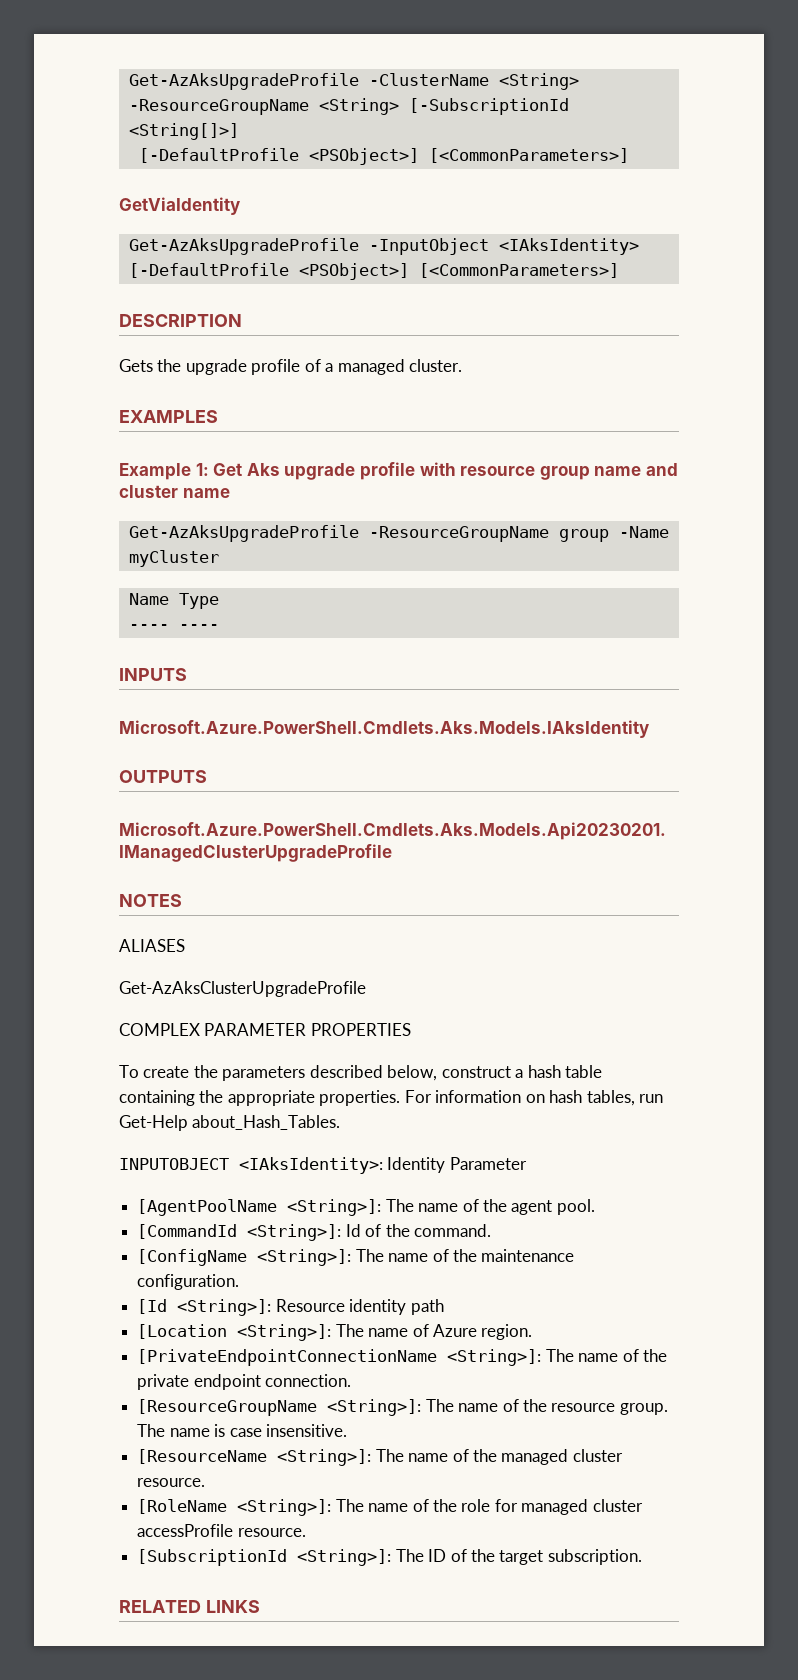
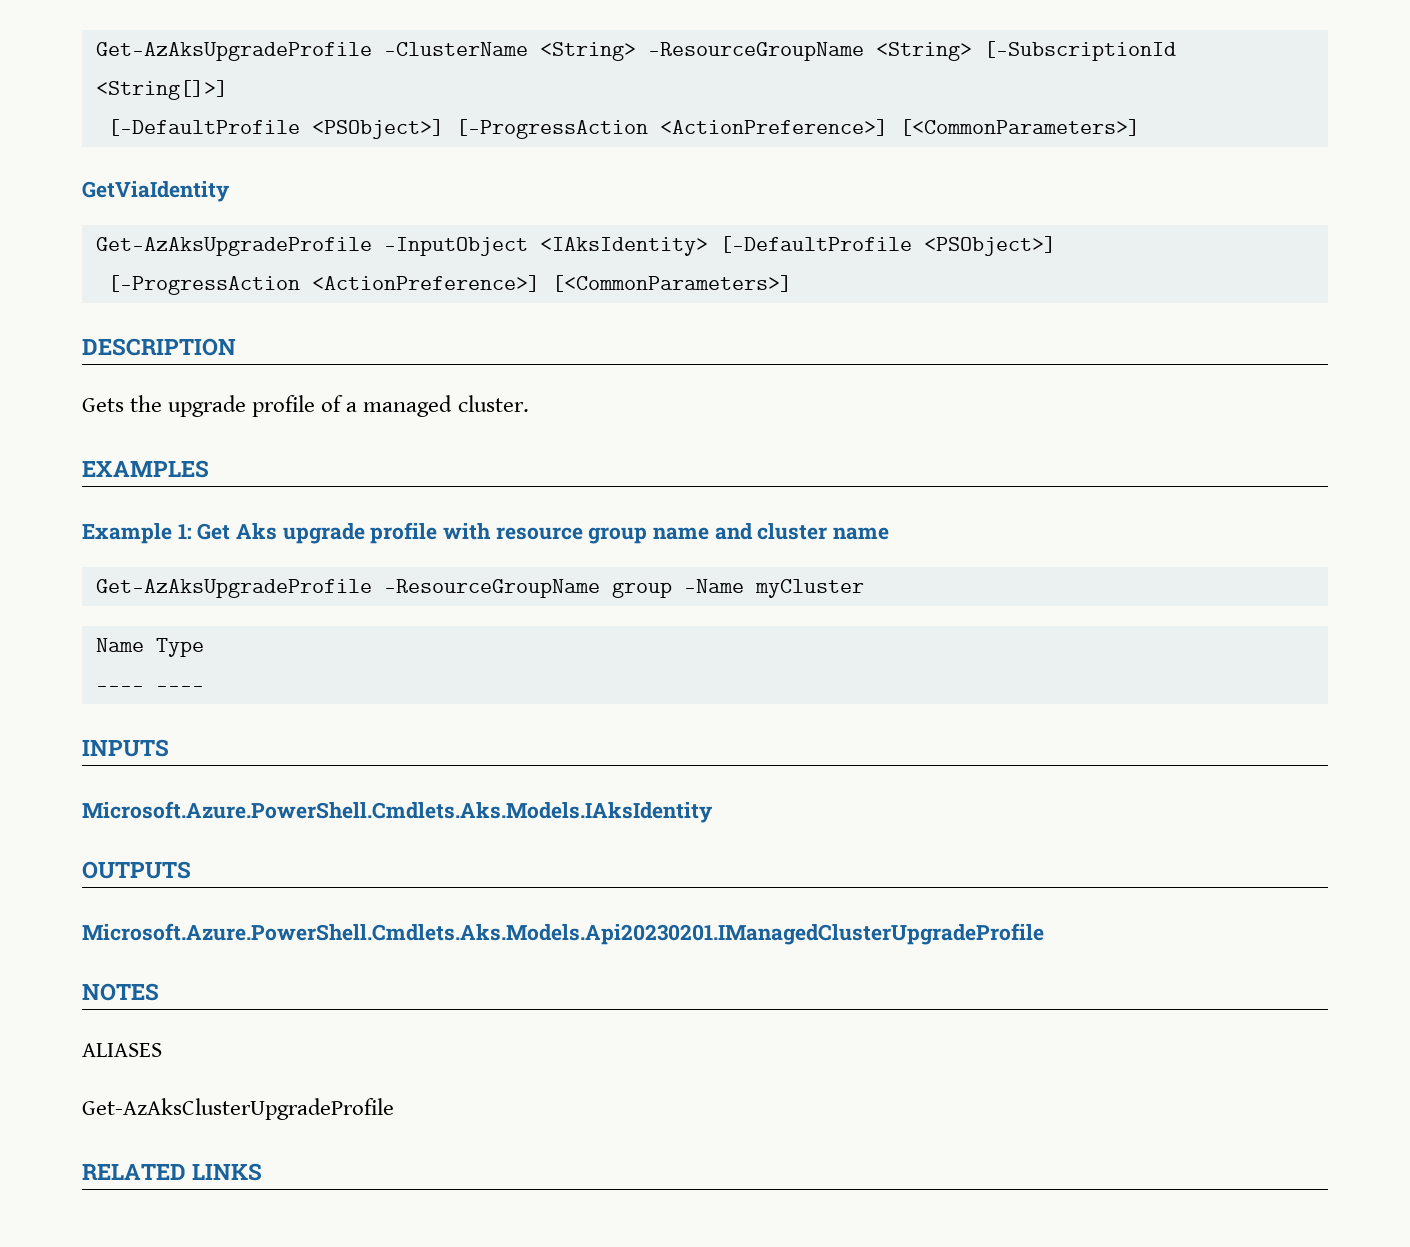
(419, 156) none -> [455,119,888,139] [-ProgressAction <ActionPreference>]
(409, 271) none -> [107,275,540,295] // [-ProgressAction <ActionPreference>]
[119,1023,411,1036] [119,1065,603,1081] [119,1090,664,1106] [119,1115,341,1131] [119,1157,527,1174] [137,1199,595,1216] [137,1224,491,1241] [137,1249,575,1266] [137,1274,240,1290] [137,1299,444,1316] [137,1324,533,1341] [137,1349,667,1366] [137,1374,352,1390] [137,1399,668,1416] [137,1424,347,1437] [137,1449,623,1466] [137,1478,206,1487] [137,1499,643,1516] [137,1524,306,1537] [137,1549,642,1566] // COMPLEX PARAMETER PROPERTIES // To create the parameters described below, construct a hash table containing the appropriate properties. For information on hash tables, run Get-Help about_Hash_Tables. // INPUTOBJECT <IAksIdentity>: Identity Parameter // [AgentPoolName <String>]: The name of the agent pool. // [CommandId <String>]: Id of the command. // [ConfigName <String>]: The name of the maintenance configuration. // [Id <String>]: Resource identity path // [Location <String>]: The name of Azure region. // [PrivateEndpointConnectionName <String>]: The name of the private endpoint connection. // [ResourceGroupName <String>]: The name of the resource group. The name is case insensitive. // [ResourceName <String>]: The name of the managed cluster resource. // [RoleName <String>]: The name of the role for managed cluster accessProfile resource. // [SubscriptionId <String>]: The ID of the target subscription. -> (394, 1109) none

